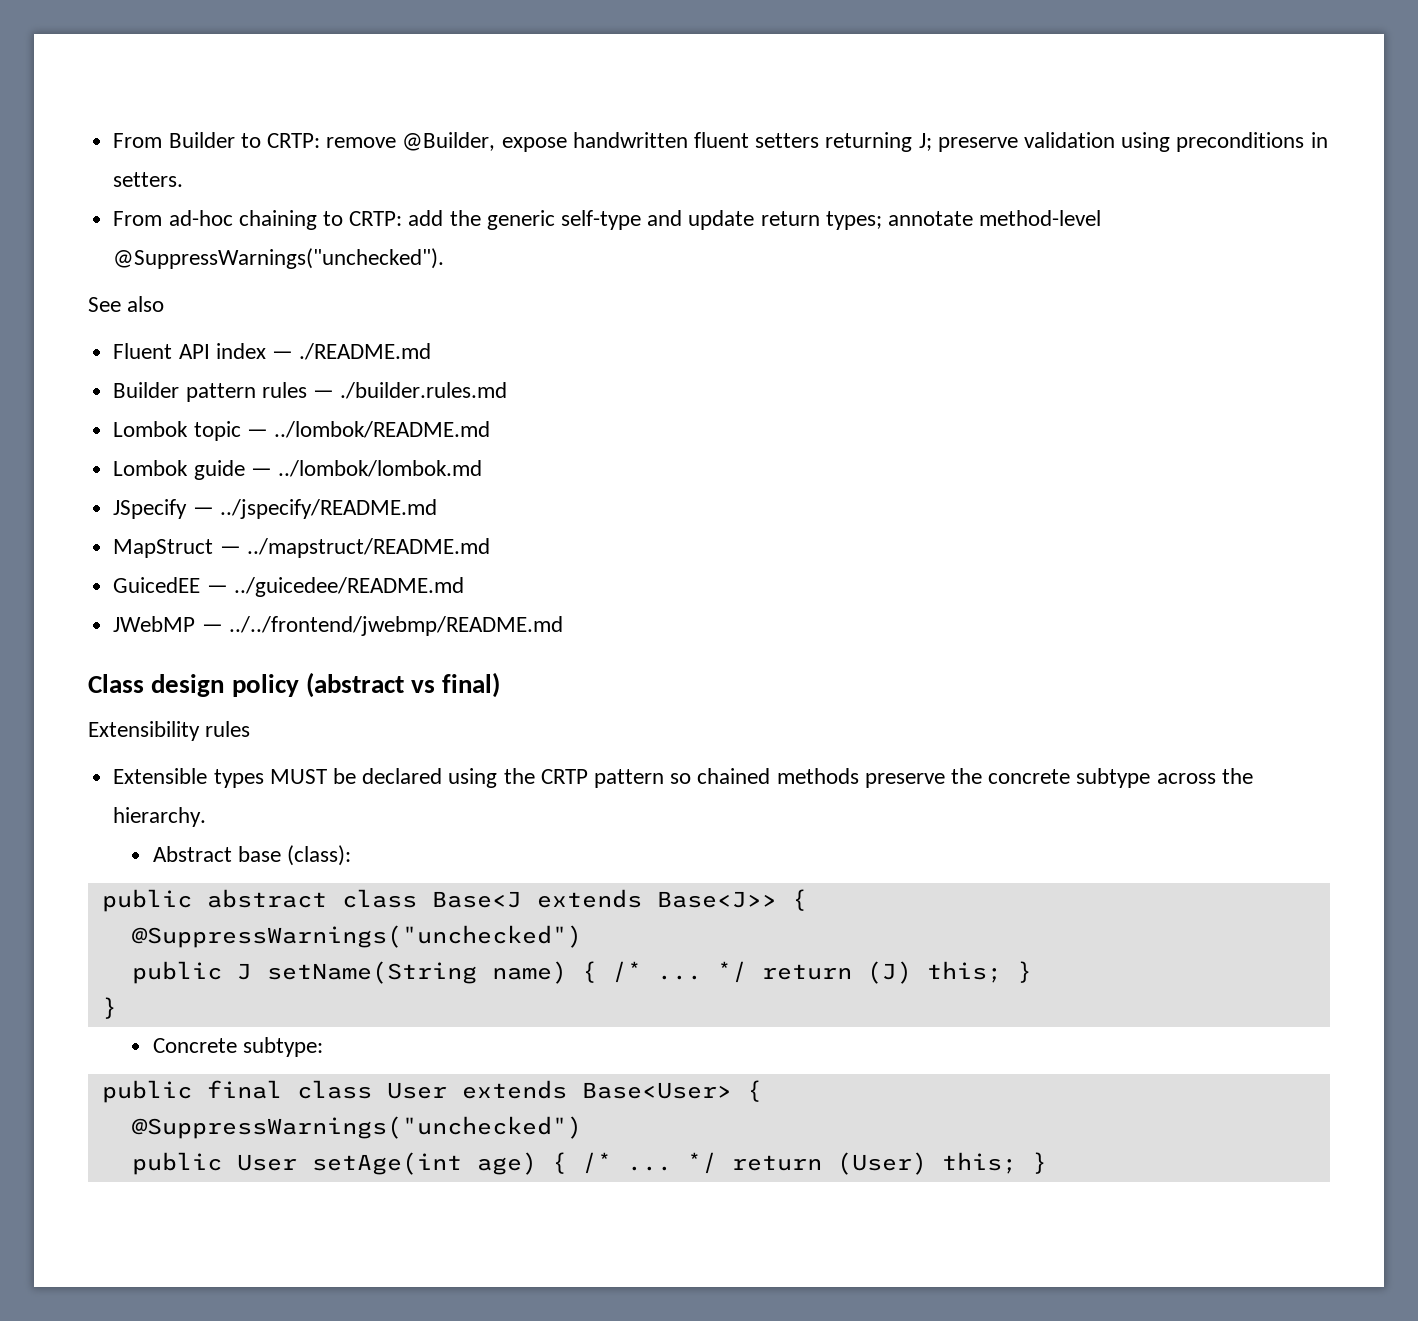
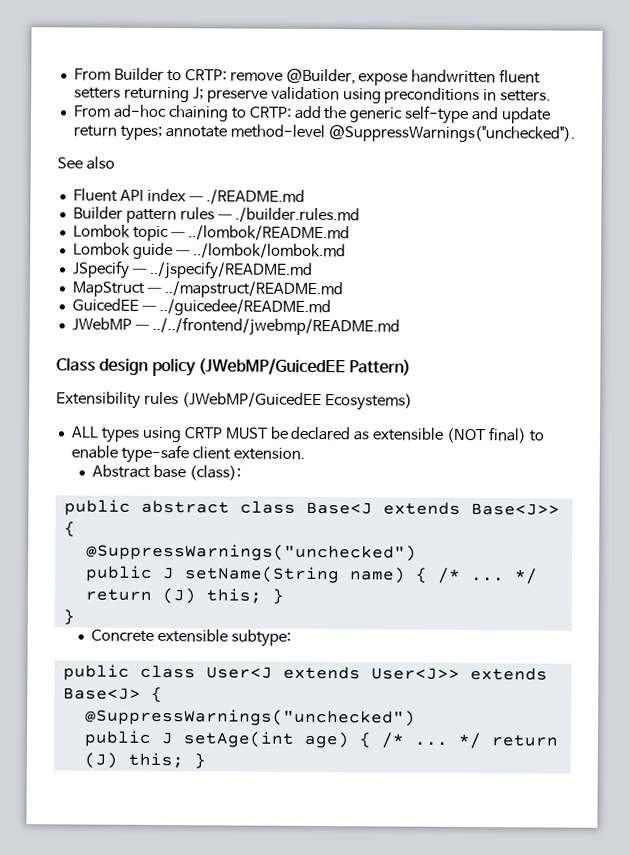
[305,672,501,698] (abstract vs final) -> [197,358,412,376] (JWebMP/GuicedEE Pattern)
[113,768,1253,788] [113,807,207,827] // Extensible types MUST be declared using the CRTP pattern so chained methods preserve the concrete subtype across the hierarchy. -> [181,392,413,411] [70,426,545,444] [70,444,305,464] (JWebMP/GuicedEE Ecosystems) // ALL types using CRTP MUST be declared as extensible (NOT final) to enable type-safe client extension.
(237, 1045) none -> [156,628,228,643] extensible
[206,1080,762,1102] [131,1116,582,1139] [131,1152,297,1175] final class User extends Base<User> { // @SuppressWarnings("unchecked") // public User -> [139,664,548,681] [62,686,163,703] [84,708,416,727] [83,730,174,747] class User<J extends User<J>> extends Base<J> { // @SuppressWarnings("unchecked") // public J
[836,1152,927,1175] (User) -> [83,752,118,769] (J)

